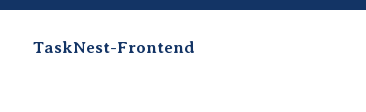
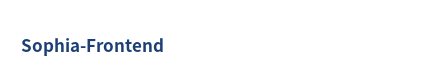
[33,41,195,53] TaskNest-Frontend -> [21,38,164,56] Sophia-Frontend

